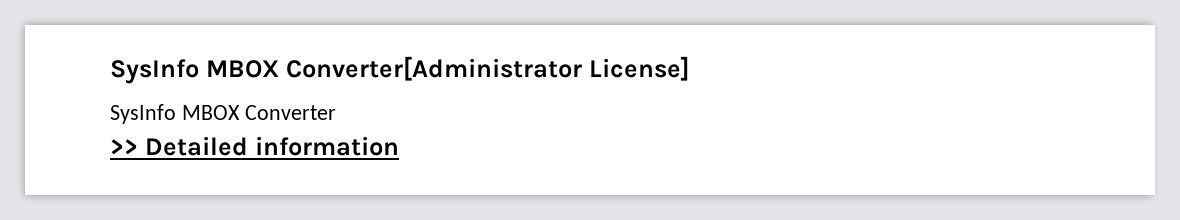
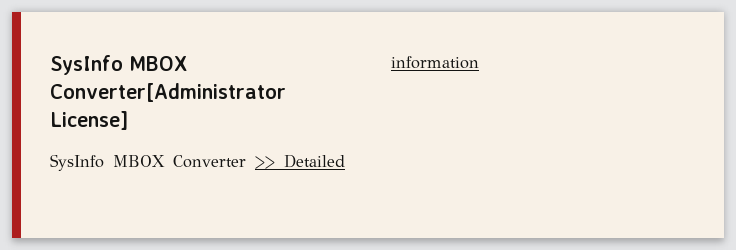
(336, 112) // -> (246, 161) none

